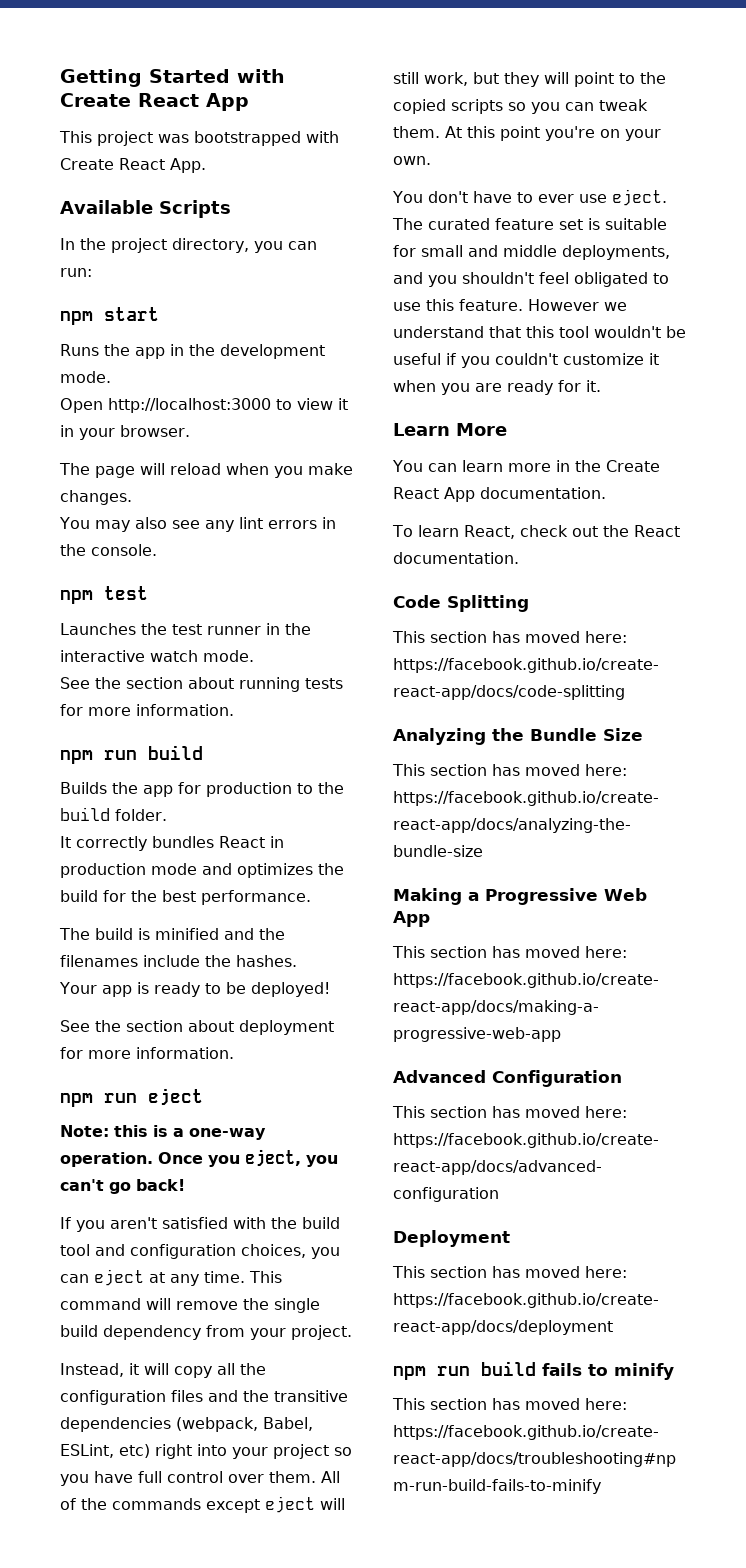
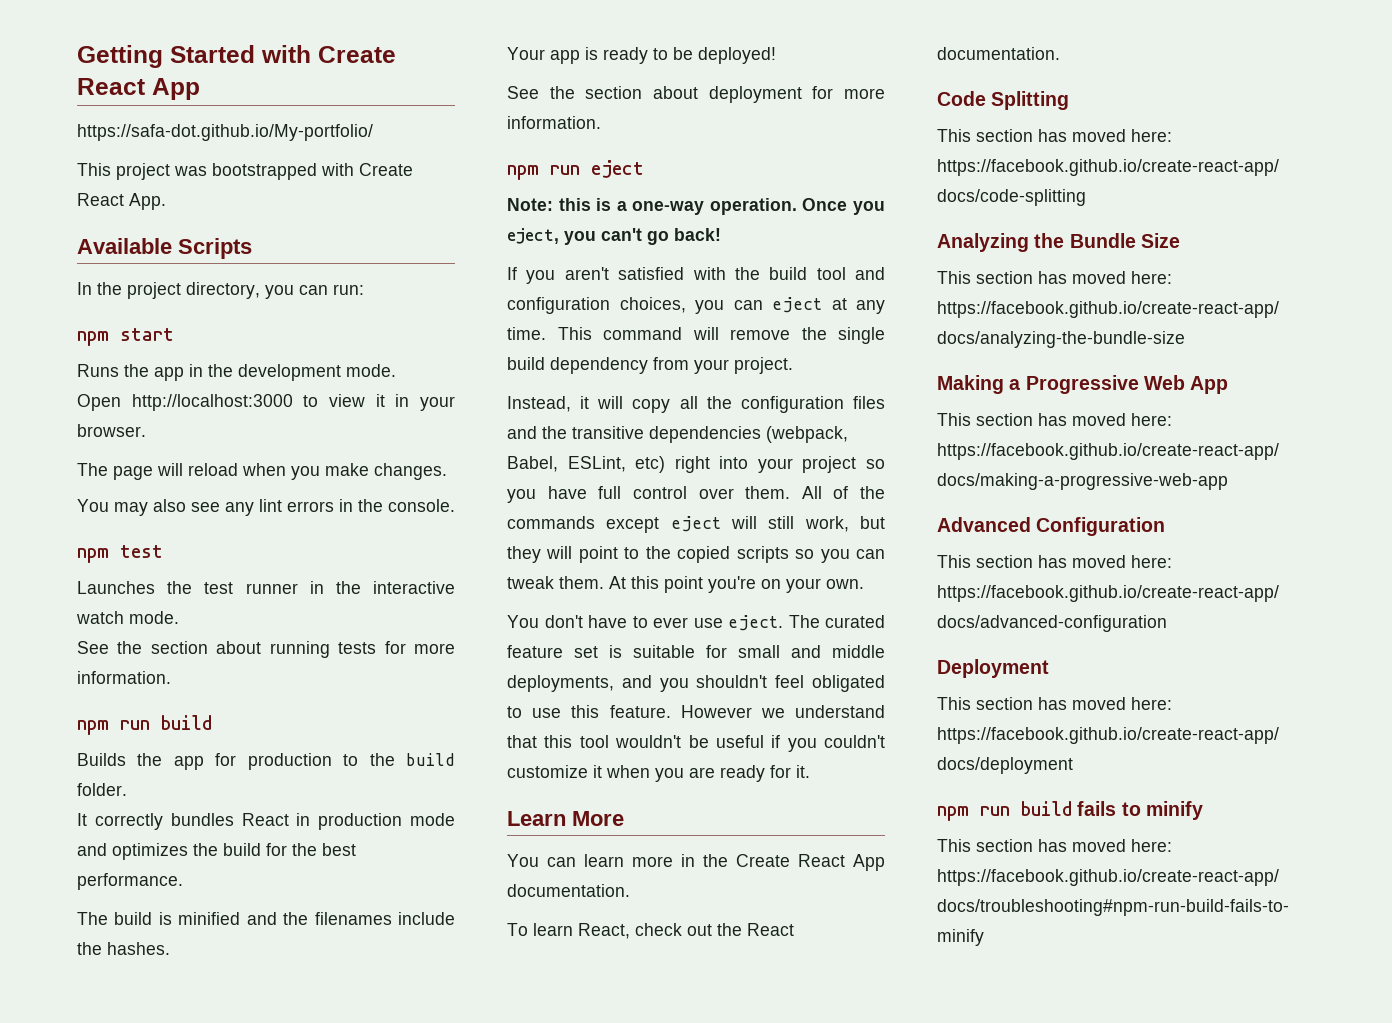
(249, 102) none -> [77,124,373,141] // https://safa-dot.github.io/My-portfolio/

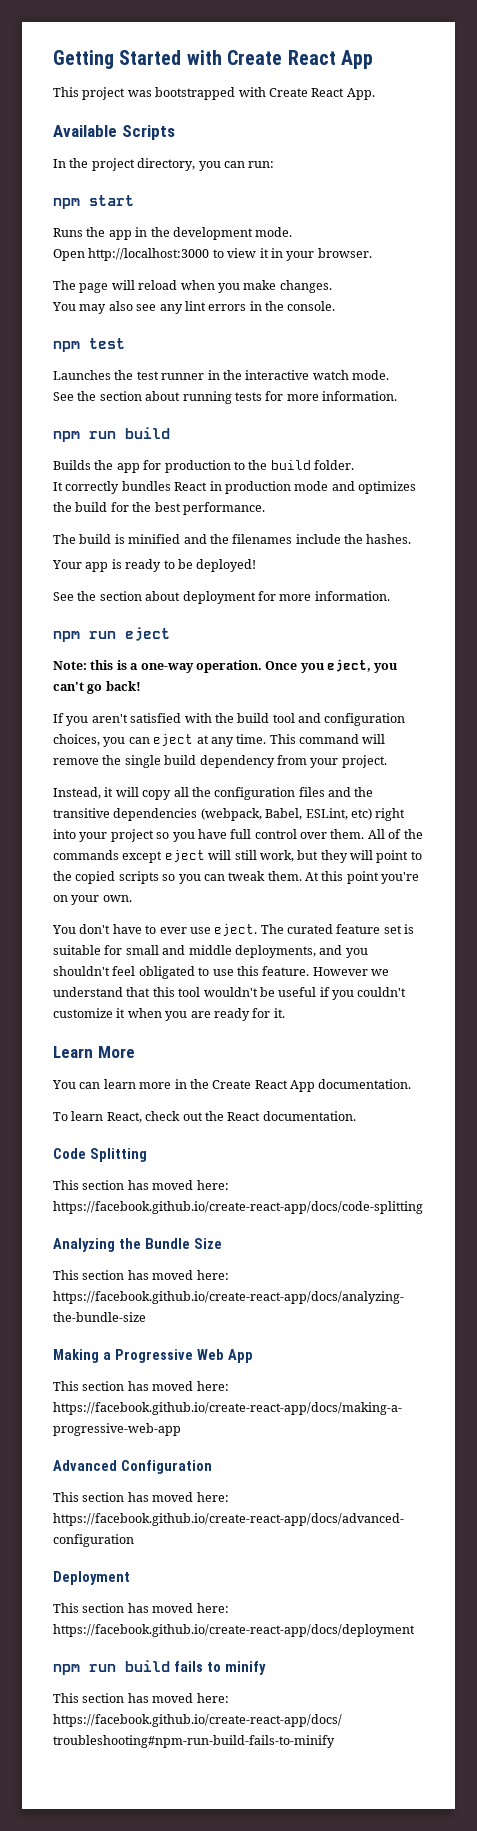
[77,124,373,141] // https://safa-dot.github.io/My-portfolio/ -> (373, 59) none

